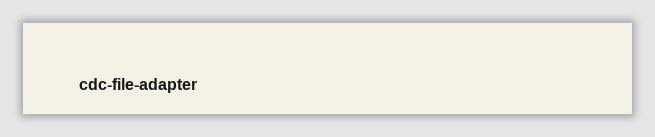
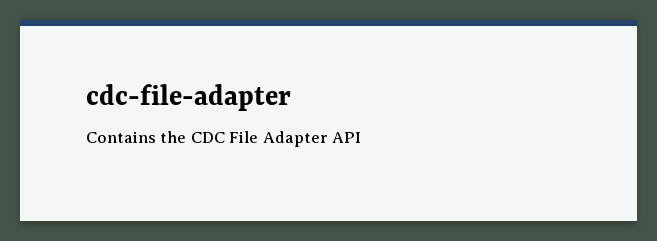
(197, 85) none -> [86,131,362,147] // Contains the CDC File Adapter API

